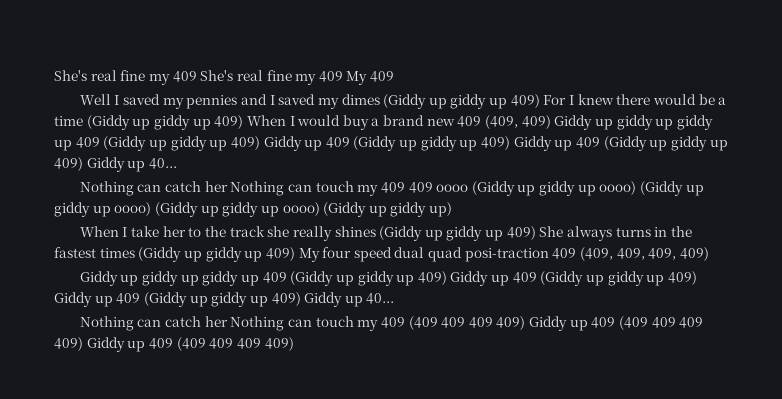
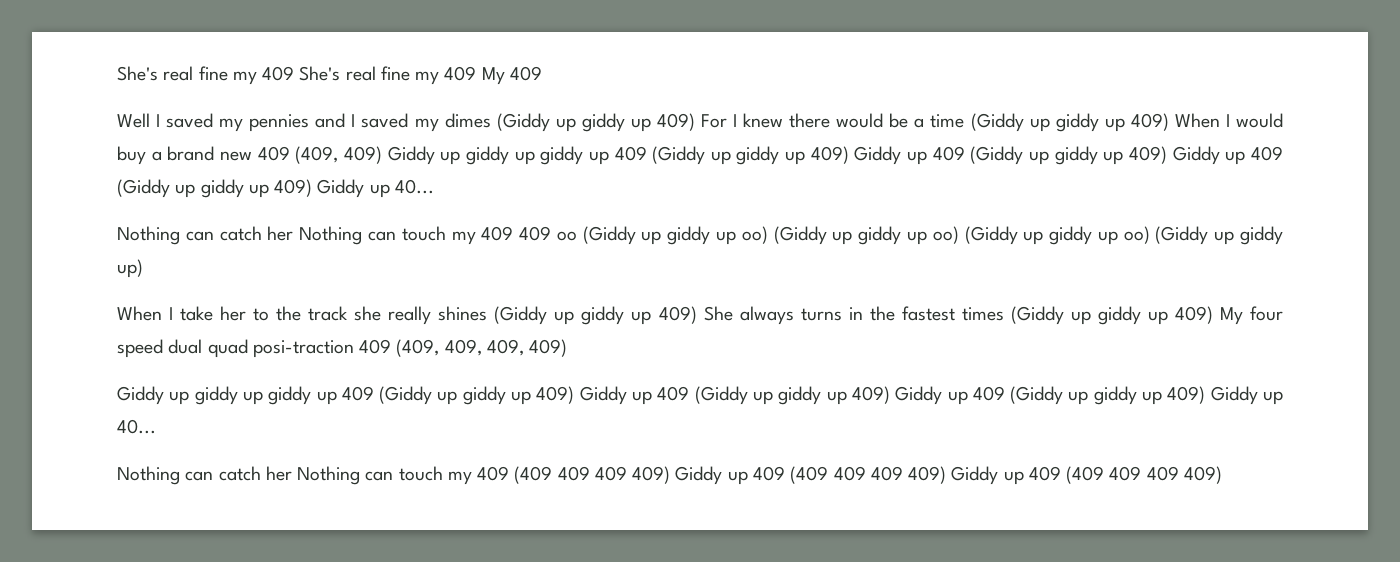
[436,181,704,196] [54,202,320,217] oooo (Giddy up giddy up oooo) (Giddy up giddy up oooo) (Giddy up giddy up oooo) -> [556,226,1150,245] oo (Giddy up giddy up oo) (Giddy up giddy up oo) (Giddy up giddy up oo)

